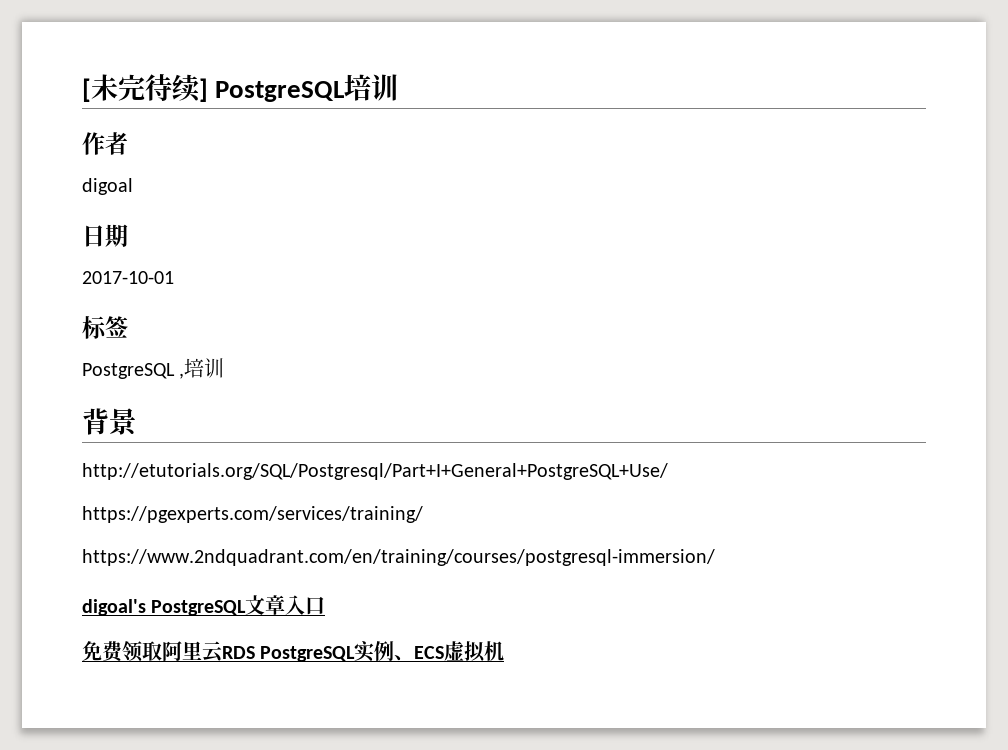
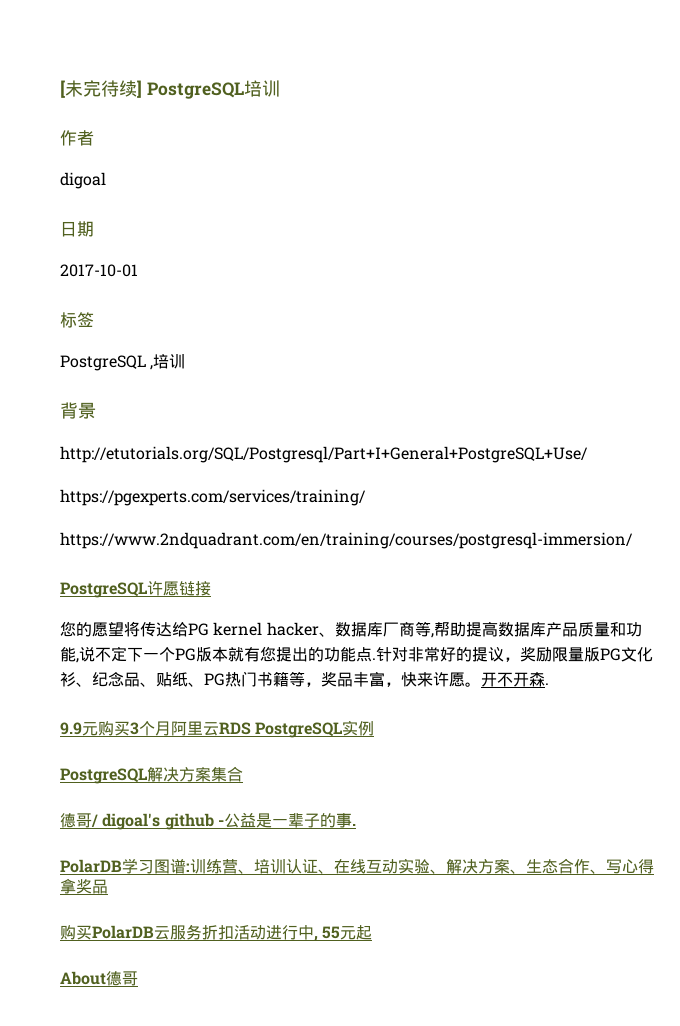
[82,595,326,616] [82,641,162,662] digoal's PostgreSQL文章入口 // 免费领取 -> [60,581,211,598] [60,621,642,638] [60,646,653,663] [60,671,549,687] [60,721,171,736] PostgreSQL许愿链接 // 您的愿望将传达给PG kernel hacker、数据库厂商等,帮助提高数据库产品质量和功能,说不定下一个PG版本就有您提出的功能点.针对非常好的提议，奖励限量版PG文化衫、纪念品、贴纸、PG热门书籍等，奖品丰富，快来许愿。开不开森. // 9.9元购买3个月
[394,641,505,662] 、ECS虚拟机 -> [60,766,243,784] [60,812,356,830] [60,858,654,874] [60,878,108,894] [60,924,373,941] [60,971,138,986] // PostgreSQL解决方案集合 // 德哥/ digoal's github -公益是一辈子的事. // PolarDB学习图谱:训练营、培训认证、在线互动实验、解决方案、生态合作、写心得拿奖品 // 购买PolarDB云服务折扣活动进行中, 55元起 // About德哥

